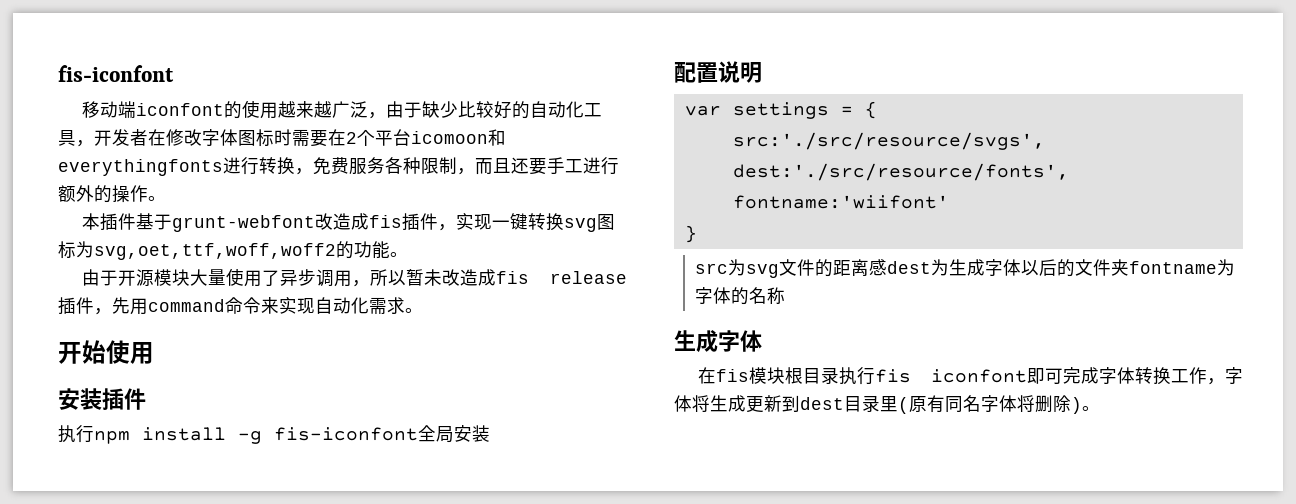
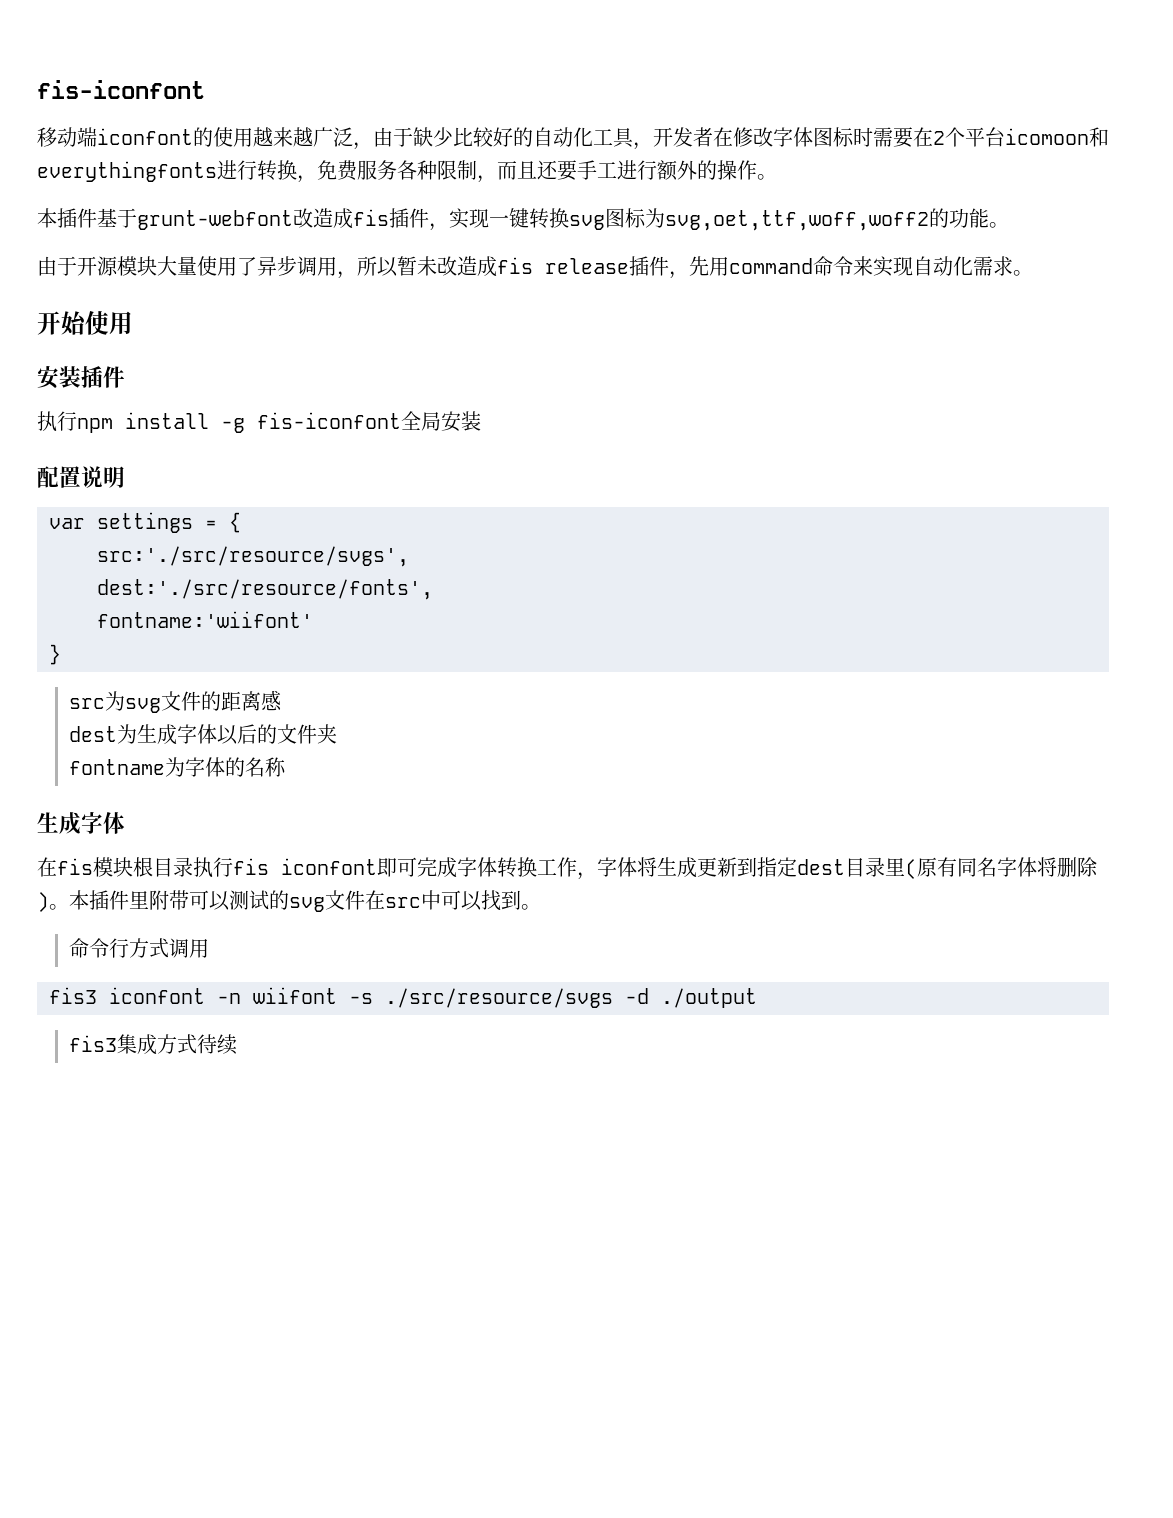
(887, 267) none -> (282, 700) //
(1129, 267) none -> (337, 734) //
(800, 403) none -> [757,857,797,877] 指定
(1100, 408) none -> [69,890,541,912] [68,938,209,958] [49,987,757,1008] [68,1034,237,1055] 本插件里附带可以测试的svg文件在src中可以找到。 // 命令行方式调用 // fis3 iconfont -n wiifont -s ./src/resource/svgs -d ./output // fis3集成方式待续

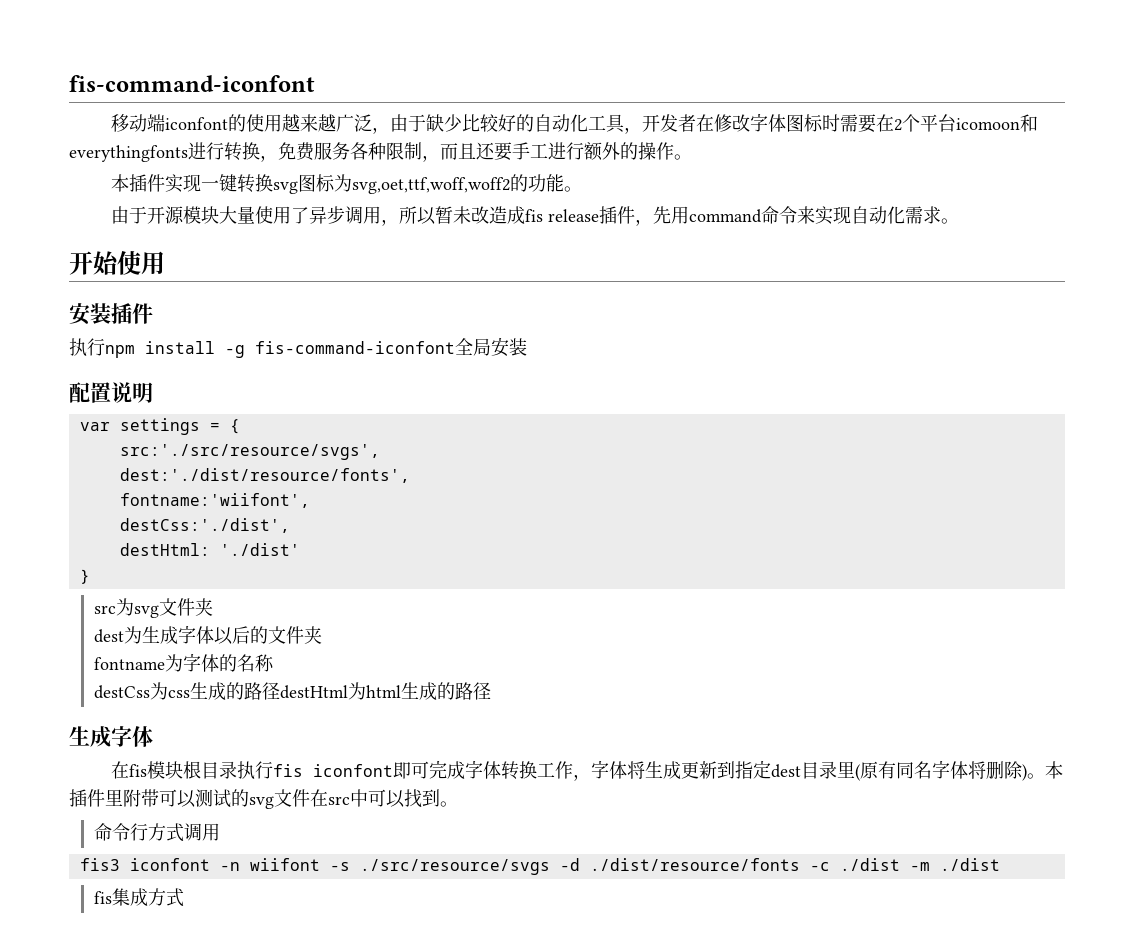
[37,80,205,99] fis-iconfont -> [69,75,315,92] fis-command-iconfont
[97,208,449,231] 基于grunt-webfont改造成fis插件， -> (166, 183) none
[257,412,401,429] fis-iconfont -> [255,341,455,354] fis-command-iconfont
[97,579,433,600] [97,611,313,628] dest:'./src/resource/fonts', // fontname:'wiifont' -> [119,468,410,483] [119,493,310,508] [119,518,290,533] [119,543,300,556] dest:'./dist/resource/fonts', // fontname:'wiifont', // destCss:'./dist', // destHtml: './dist'
[200,690,282,711] 的距离感 -> [195,598,214,616] 夹
(286, 767) none -> [94,682,492,700] // destCss为css生成的路径destHtml为html生成的路径
[661,988,757,1008] [68,1035,117,1052] ./output // fis3 -> [589,858,1000,871] [94,891,113,904] ./dist/resource/fonts -c ./dist -m ./dist // fis
[196,1034,237,1055] 待续 -> (185, 897) none

